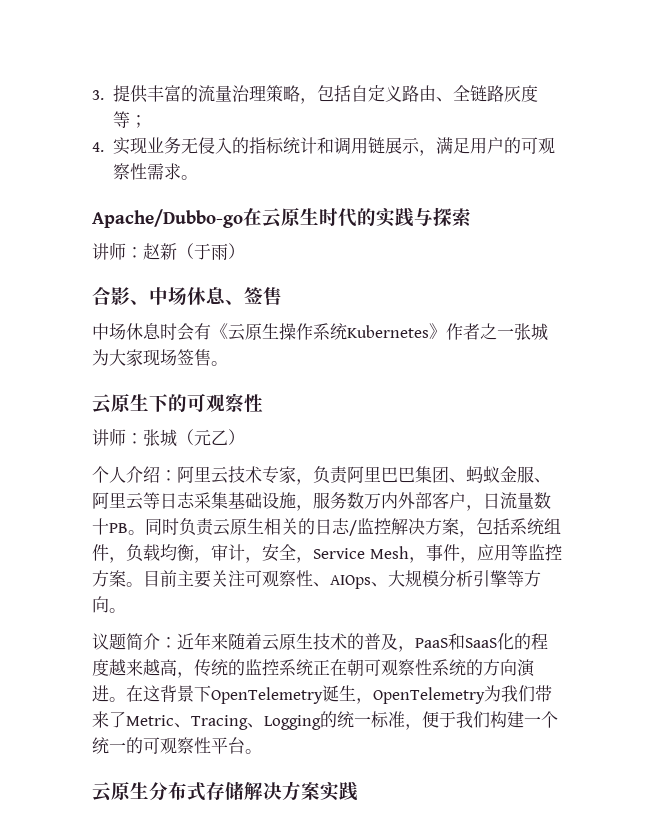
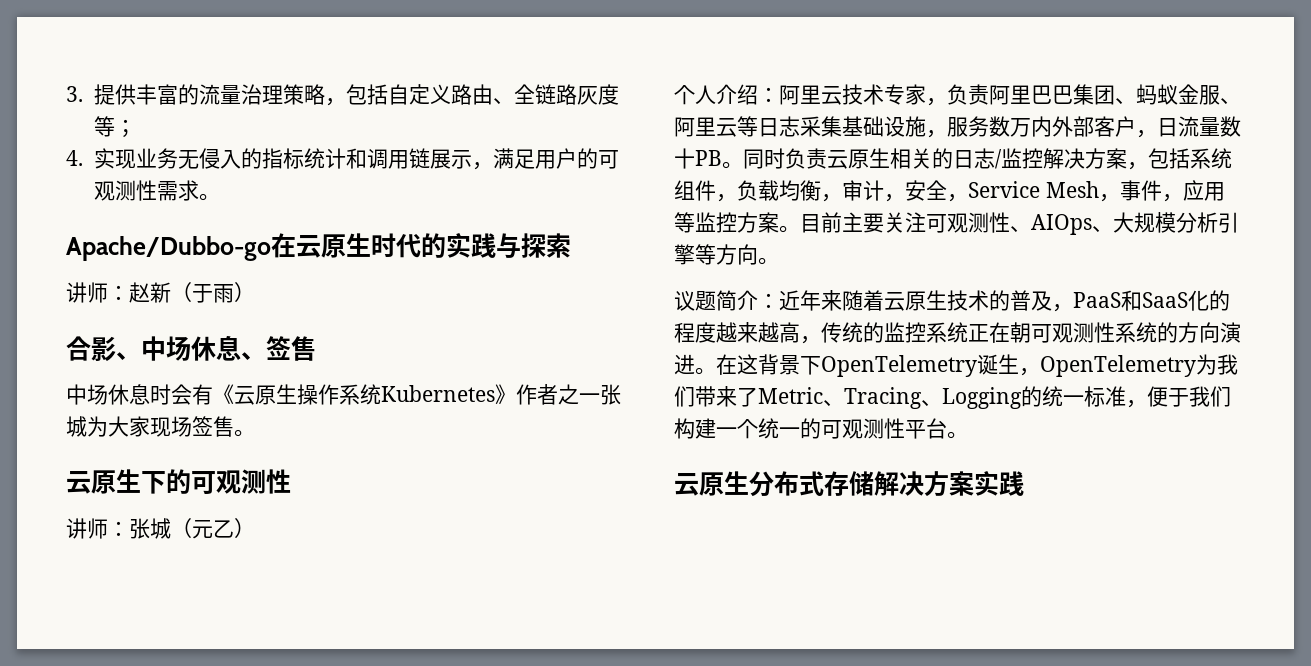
[112,163,130,180] 察 -> [114,180,136,201] 测
[225,393,244,413] 察 -> [241,469,266,494] 测
[279,570,296,587] 察 -> [968,212,989,233] 测
[398,659,415,676] 察 -> [1073,322,1094,343] 测
[177,737,194,754] 察 -> [863,418,884,439] 测

